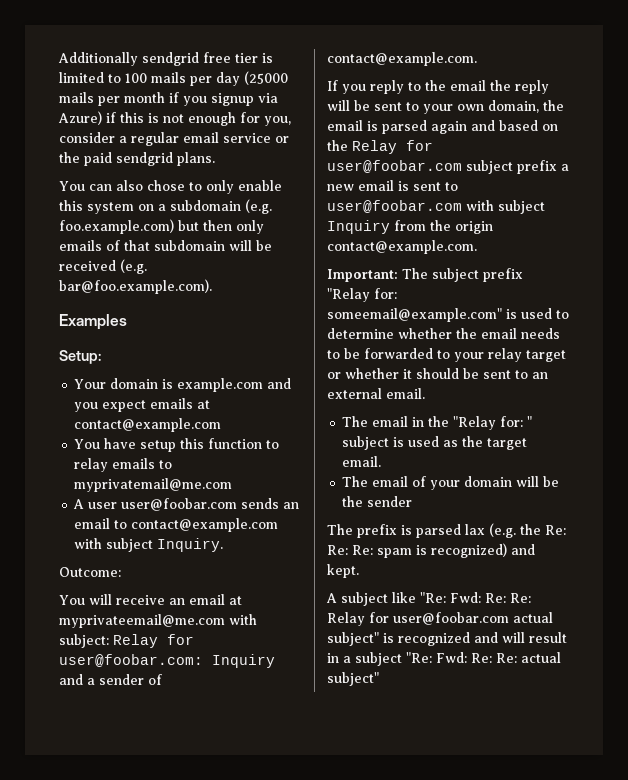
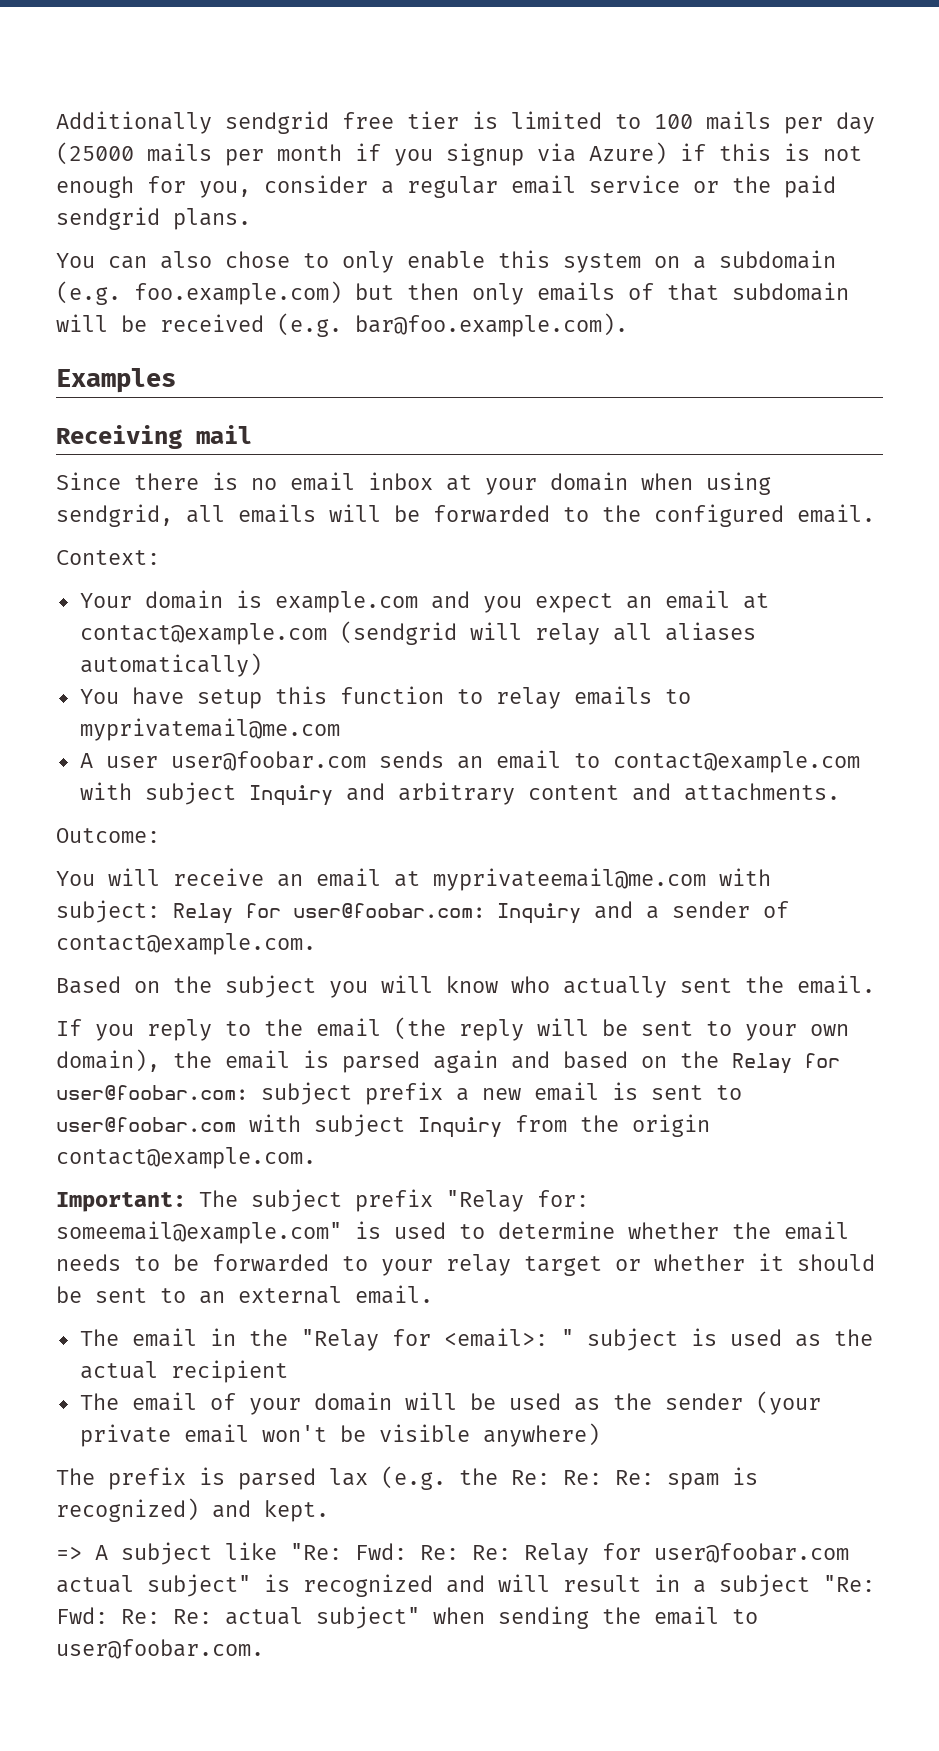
[59,350,101,364] Setup: -> [56,425,252,449] [56,472,771,495] [56,504,875,527] [56,550,160,565] Receiving mail // Since there is no email inbox at your domain when using sendgrid, all emails will be forwarded to the configured email. // Context:
[150,398,194,409] emails -> [625,590,730,609] an email
(222, 425) none -> [339,621,756,645] [79,653,262,677] (sendgrid will relay all aliases automatically)
[157,538,224,552] Inquiry. -> [248,782,840,806] Inquiry and arbitrary content and attachments.
(477, 59) none -> [56,975,875,998] // Based on the subject you will know who actually sent the email.
[490,80,511,91] the -> [394,1017,446,1040] (the
[488,100,539,113] domain, -> [56,1049,160,1072] domain),
[327,160,462,173] user@foobar.com -> [56,1085,248,1100] user@foobar.com:
[500,416,524,427] for: -> [391,1328,548,1347] for <email>:
[487,438,528,450] [342,456,382,467] target email. -> [79,1360,288,1383] actual recipient
(560, 481) none -> [508,1393,600,1411] used as
(413, 501) none -> [755,1391,821,1415] [79,1423,600,1447] (your private email won't be visible anywhere)
(359, 571) none -> [56,1546,82,1560] =>
(379, 679) none -> [433,1606,758,1629] [56,1639,264,1659] when sending the email to user@foobar.com.

